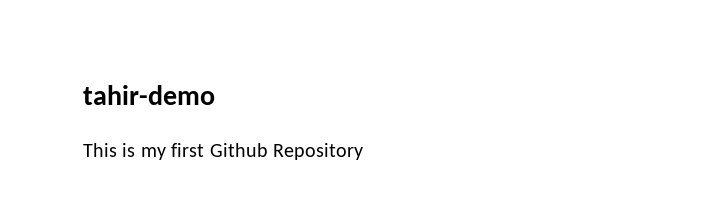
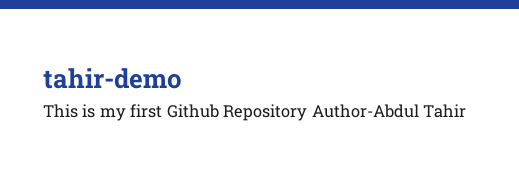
(363, 151) none -> [311,104,467,118] Author-Abdul Tahir

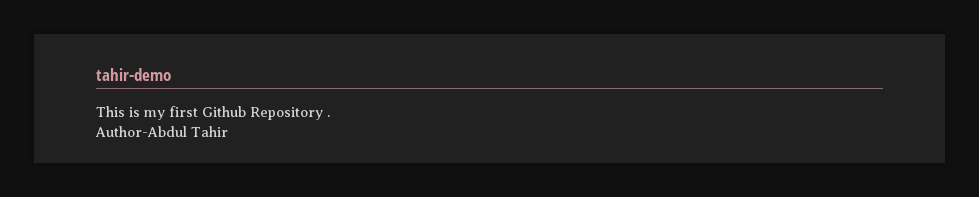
(308, 112) none -> [327,115,330,117] . //

